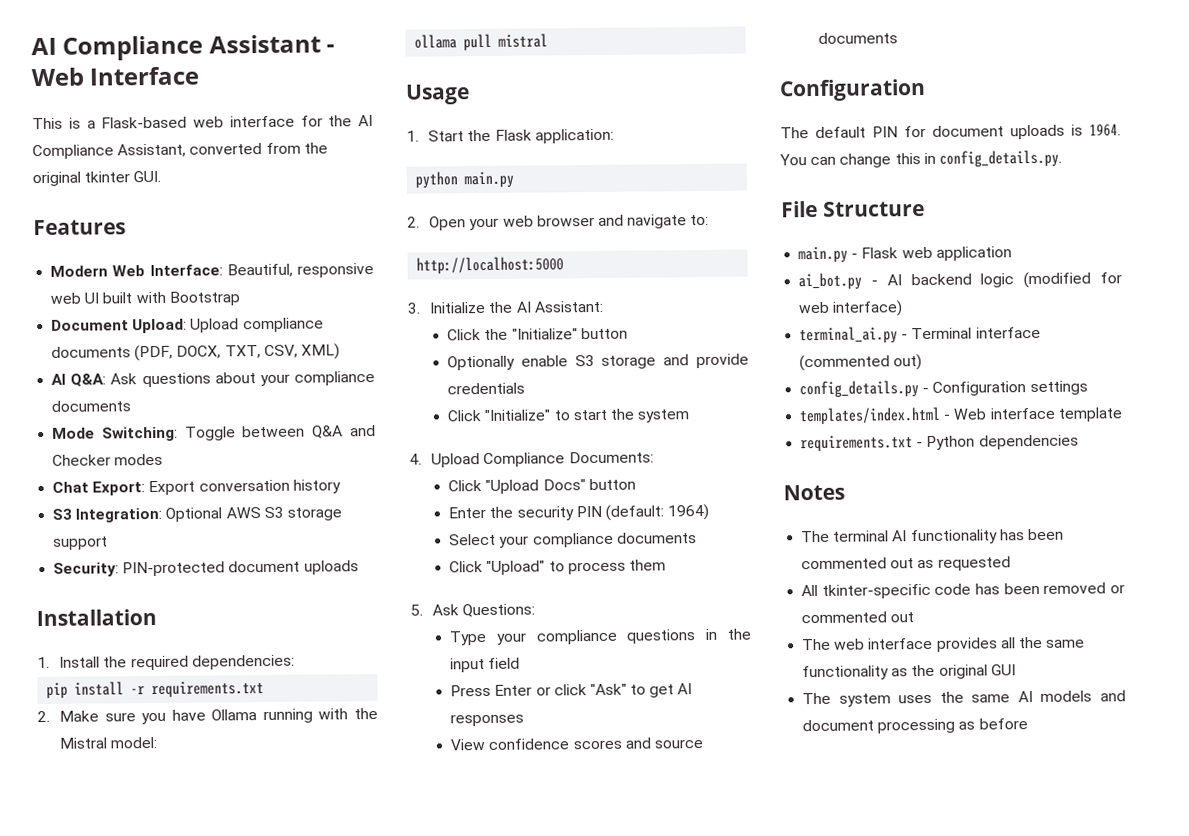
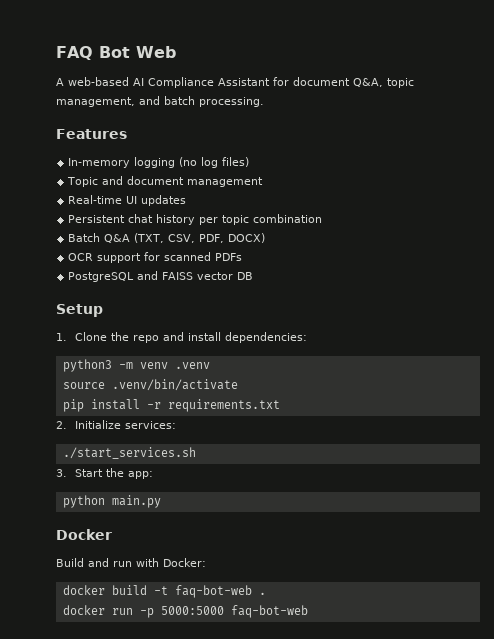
[31,34,336,61] [31,66,200,87] [32,115,373,130] [32,142,328,160] [32,170,162,187] [33,219,126,236] [50,262,374,278] [50,291,240,306] [51,317,324,334] [51,343,340,362] [51,370,375,388] [51,400,132,412] [52,424,376,442] [52,453,164,466] [52,479,341,496] [52,506,342,523] [53,536,109,550] [53,560,359,577] [36,608,157,627] [37,654,295,671] AI Compliance Assistant - Web Interface // This is a Flask-based web interface for the AI Compliance Assistant, converted from the original tkinter GUI. // Features // Modern Web Interface: Beautiful, responsive web UI built with Bootstrap // Document Upload: Upload compliance documents (PDF, DOCX, TXT, CSV, XML) // AI Q&A: Ask questions about your compliance documents // Mode Switching: Toggle between Q&A and Checker modes // Chat Export: Export conversation history // S3 Integration: Optional AWS S3 storage support // Security: PIN-protected document uploads // Installation // 1. Install the required dependencies: -> [56,46,176,60] [56,77,414,88] [56,96,264,107] [56,129,127,139] [68,157,250,168] [67,176,264,187] [68,195,187,206] [68,214,323,225] [68,233,266,243] [68,252,243,263] [68,271,254,282] [56,304,103,317] [56,332,307,343] [62,359,210,372] [62,379,238,391] FAQ Bot Web // A web-based AI Compliance Assistant for document Q&A, topic management, and batch processing. // Features // In-memory logging (no log files) // Topic and document management // Real-time UI updates // Persistent chat history per topic combination // Batch Q&A (TXT, CSV, PDF, DOCX) // OCR support for scanned PDFs // PostgreSQL and FAISS vector DB // Setup // 1. Clone the repo and install dependencies: // python3 -m venv .venv // source .venv/bin/activate
[59,707,378,725] [59,736,158,749] [414,33,549,52] [405,84,470,105] [406,128,614,144] [415,171,515,189] [407,214,710,231] [416,256,565,275] [407,300,604,314] [447,327,628,341] [447,353,749,371] [447,382,526,395] [447,408,691,423] [409,451,654,468] [448,478,636,494] [448,503,710,521] [449,532,697,548] [449,559,666,575] [410,603,536,618] [449,628,752,646] [450,657,521,673] [450,683,693,698] [450,713,525,727] [450,737,703,751] [818,32,899,44] [779,78,926,102] [780,124,1121,140] [779,149,1062,168] [781,200,925,218] [798,246,1012,264] [798,271,1122,291] [798,300,904,317] [799,326,1041,345] [799,354,923,372] [799,380,1088,399] [799,406,1123,426] [800,434,1079,453] [783,484,845,501] [801,528,1064,545] [801,556,1011,571] [801,582,1125,599] [801,611,915,624] [802,636,1086,652] [802,664,1016,681] [802,690,1126,707] [802,718,1028,734] Make sure you have Ollama running with the Mistral model: // ollama pull mistral // Usage // 1. Start the Flask application: // python main.py // 2. Open your web browser and navigate to: // http://localhost:5000 // 3. Initialize the AI Assistant: // Click the "Initialize" button // Optionally enable S3 storage and provide credentials // Click "Initialize" to start the system // 4. Upload Compliance Documents: // Click "Upload Docs" button // Enter the security PIN (default: 1964) // Select your compliance documents // Click "Upload" to process them // 5. Ask Questions: // Type your compliance questions in the input field // Press Enter or click "Ask" to get AI responses // View confidence scores and source documents // Configuration // The default PIN for document uploads is 1964. You can change this in config_details.py. // File Structure // main.py - Flask web application // ai_bot.py - AI backend logic (modified for web interface) // terminal_ai.py - Terminal interface (commented out) // config_details.py - Configuration settings // templates/index.html - Web interface template // requirements.txt - Python dependencies // Notes // The terminal AI functionality has been commented out as requested // All tkinter-specific code has been removed or commented out // The web interface provides all the same functionality as the original GUI // The system uses the same AI models and document processing as before -> [74,420,176,429] [62,447,196,459] [56,468,153,479] [62,495,161,508] [56,529,112,540] [56,558,206,567] [62,585,266,598] [62,605,308,618] Initialize services: // ./start_services.sh // 3. Start the app: // python main.py // Docker // Build and run with Docker: // docker build -t faq-bot-web . // docker run -p 5000:5000 faq-bot-web

